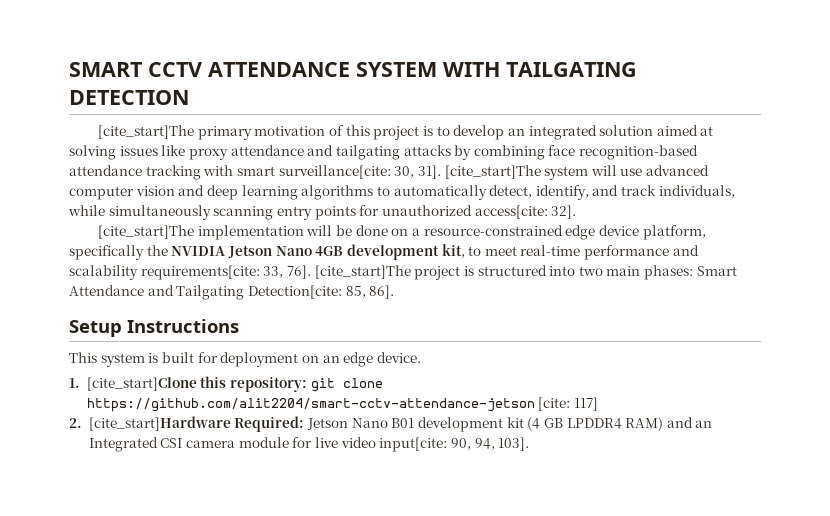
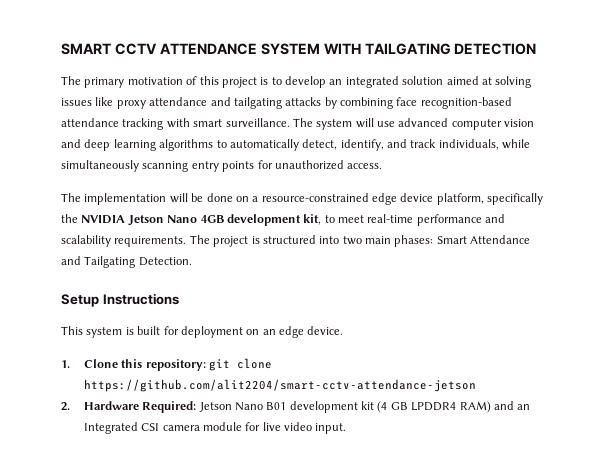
[98,125,195,139] [cite_start]The -> [61,76,81,85] The
[278,165,541,179] surveillance[cite: 30, 31]. [cite_start]The -> [225,118,313,127] surveillance. The
[474,205,577,219] [98,225,195,239] access[cite: 32]. // [cite_start]The -> [347,163,383,169] [61,193,81,202] access. // The
[140,265,411,280] requirements[cite: 33, 76]. [cite_start]The -> [114,235,210,247] requirements. The
[247,285,395,299] Detection[cite: 85, 86]. -> [138,257,192,266] Detection.
[86,377,197,391] [cite_start]Clone -> [83,359,118,368] Clone
[538,397,599,411] [cite: 117] -> (476, 385) none
[88,416,231,431] [cite_start]Hardware -> [83,401,139,410] Hardware
[379,437,530,452] input[cite: 90, 94, 103]. -> [315,423,347,434] input.

